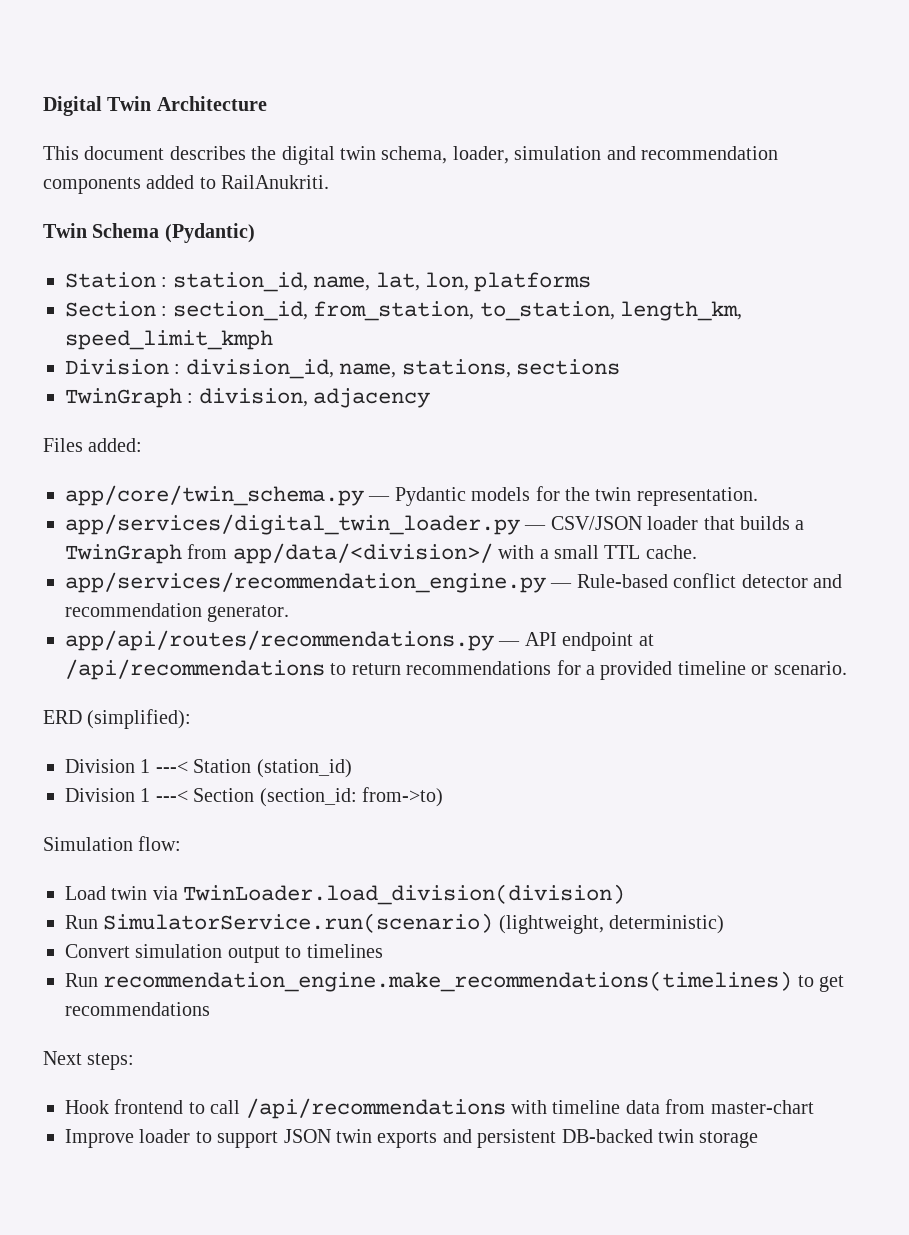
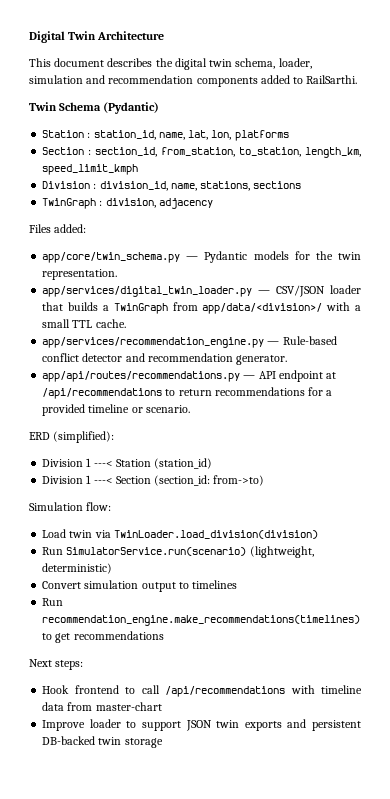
[221,175,330,189] RailAnukriti. -> [306,75,358,84] RailSarthi.

